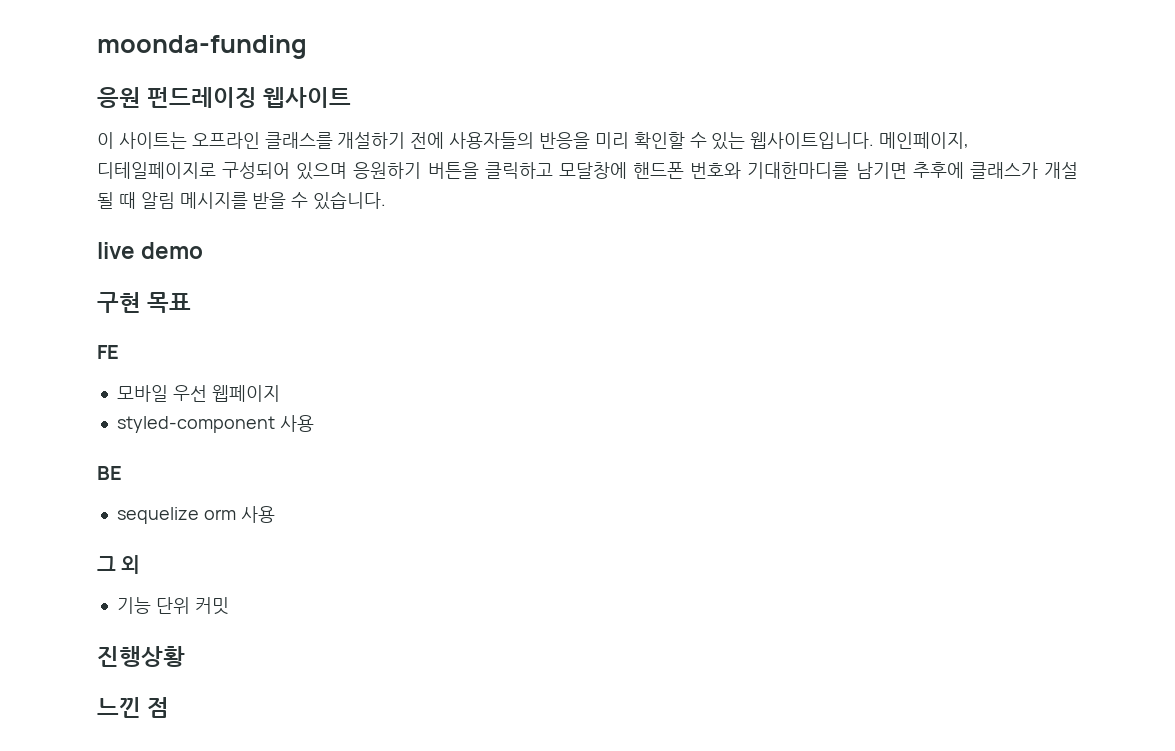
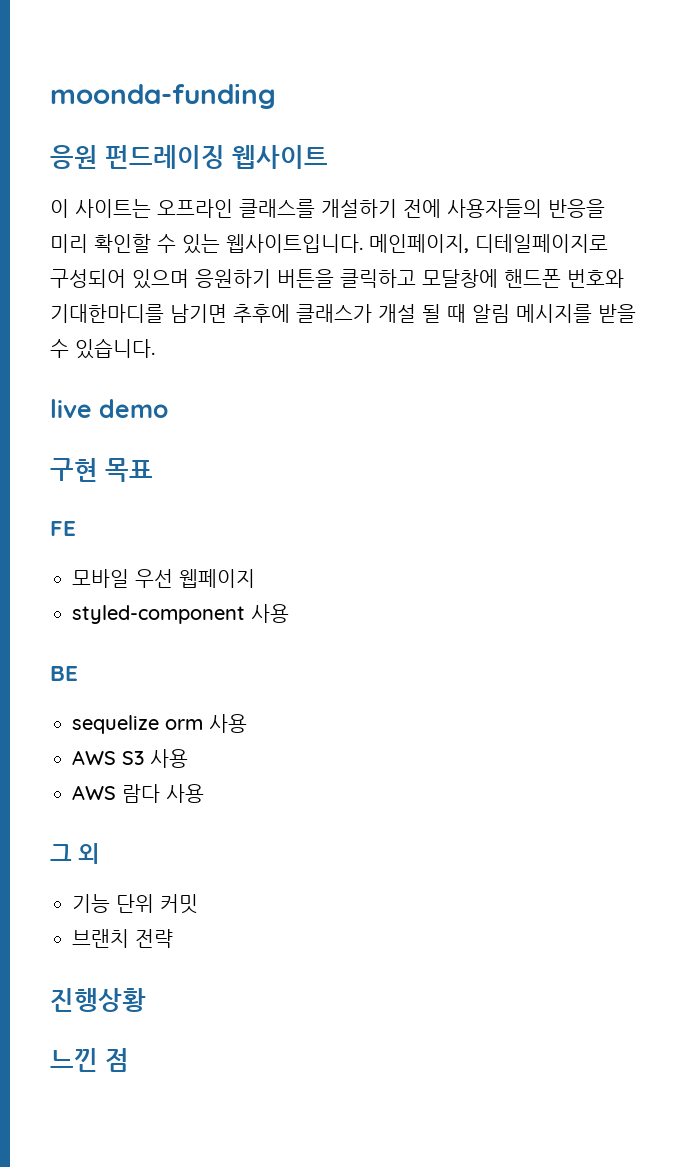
(275, 514) none -> [72,749,188,768] [72,784,204,803] // AWS S3 사용 // AWS 람다 사용
(229, 606) none -> [72,929,173,948] // 브랜치 전략

